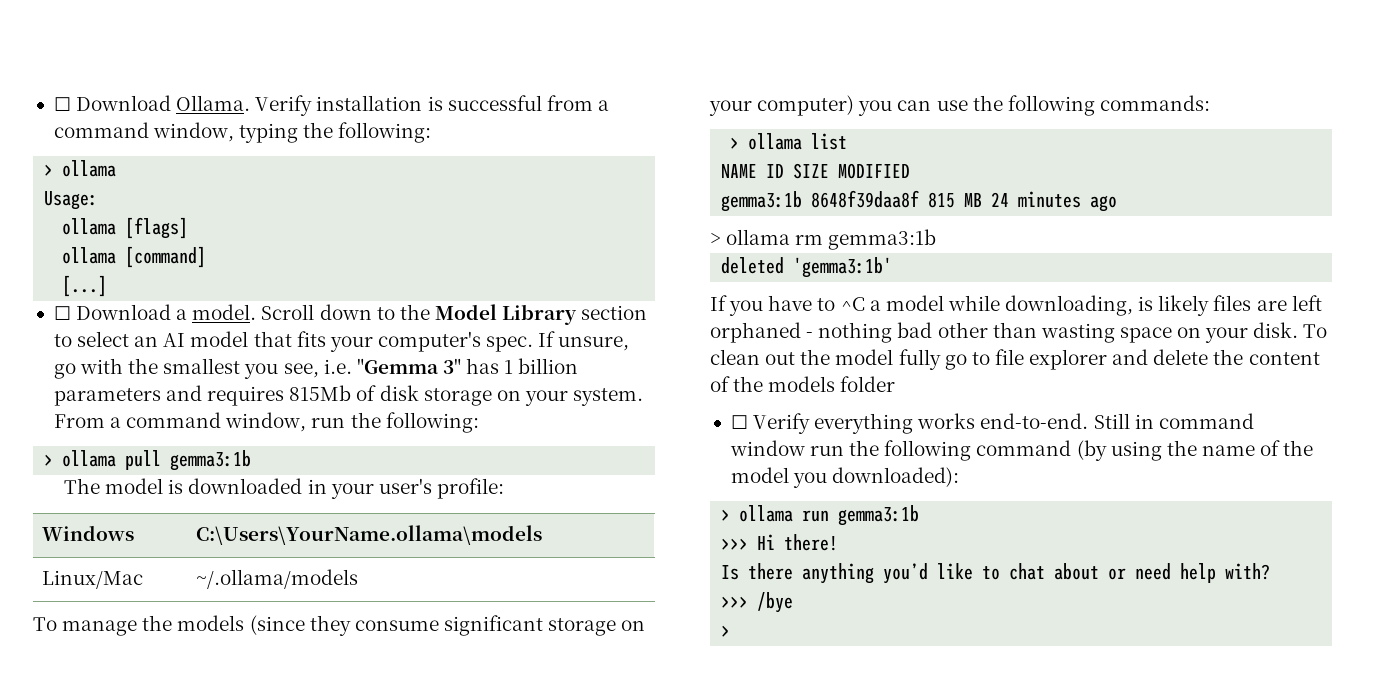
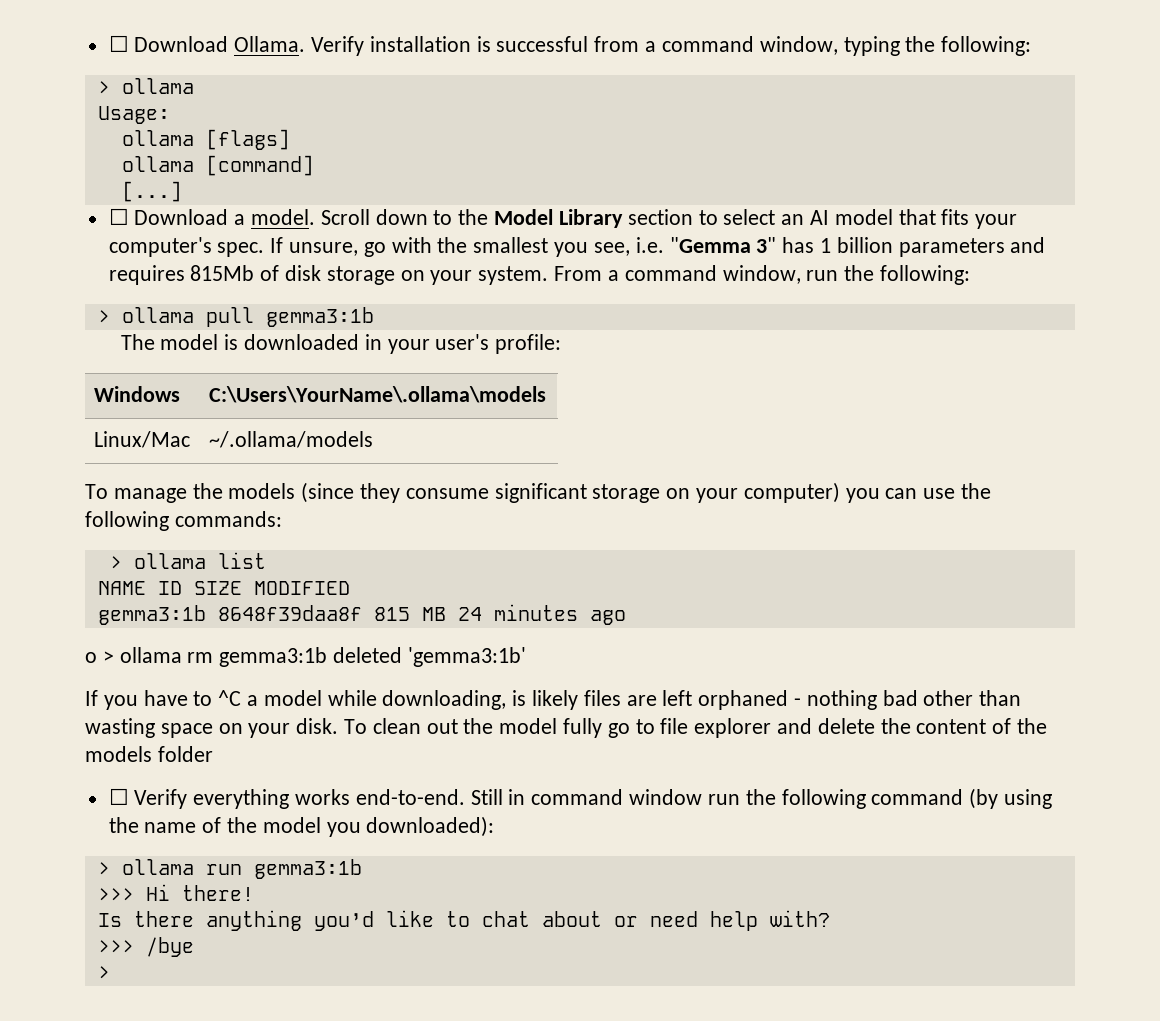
[196,525,543,545] C:\Users\YourName.ollama\models -> [209,386,547,403] C:\Users\YourName\.ollama\models
(1118, 203) none -> [85,652,97,663] o
(937, 239) // -> (328, 657) none

